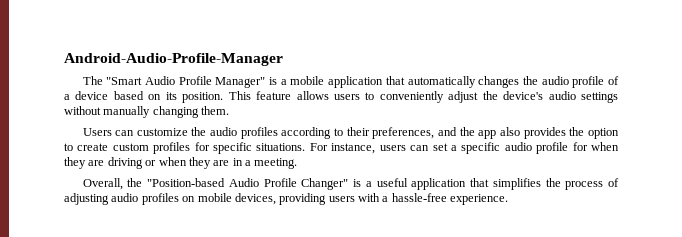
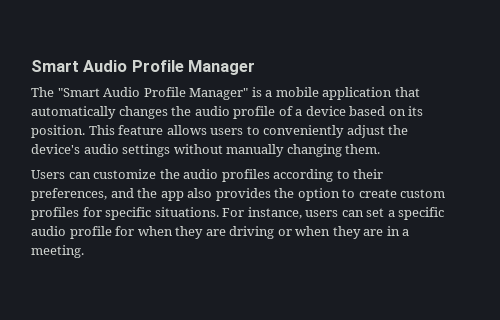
[64,53,283,66] Android-Audio-Profile-Manager -> [31,60,256,75] Smart Audio Profile Manager
[82,178,619,190] [64,193,509,205] // Overall, the "Position-based Audio Profile Changer" is a useful application that simplifies the process of adjusting audio profiles on mobile devices, providing users with a hassle-free experience. -> (84, 251) none

